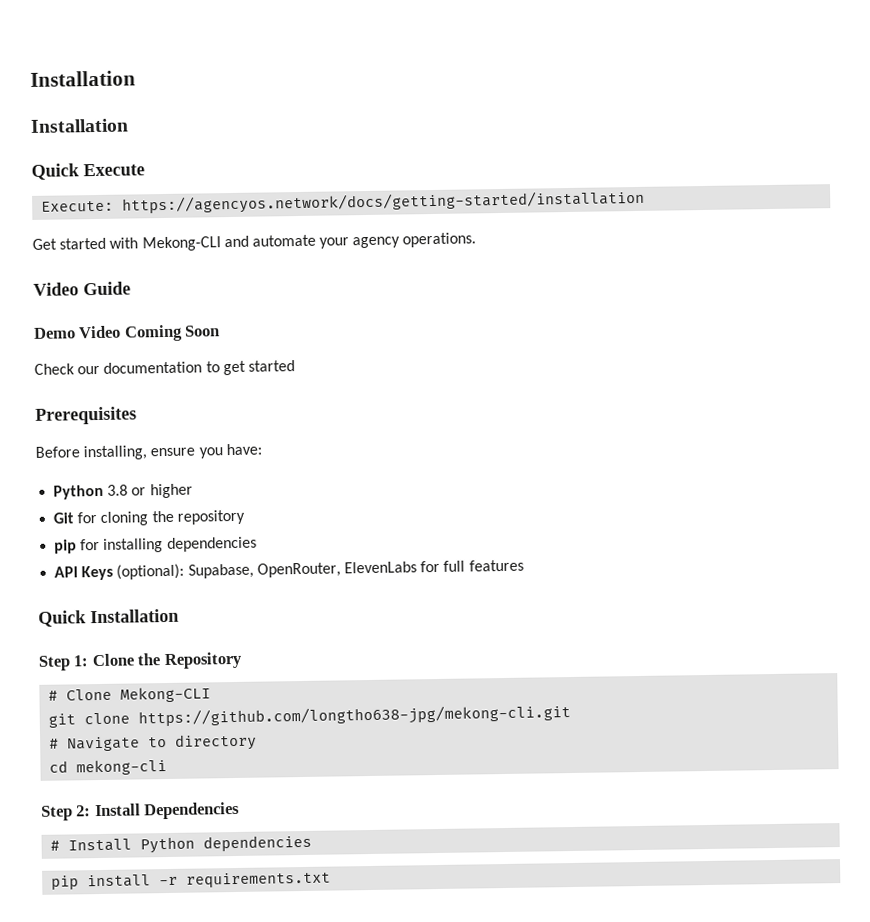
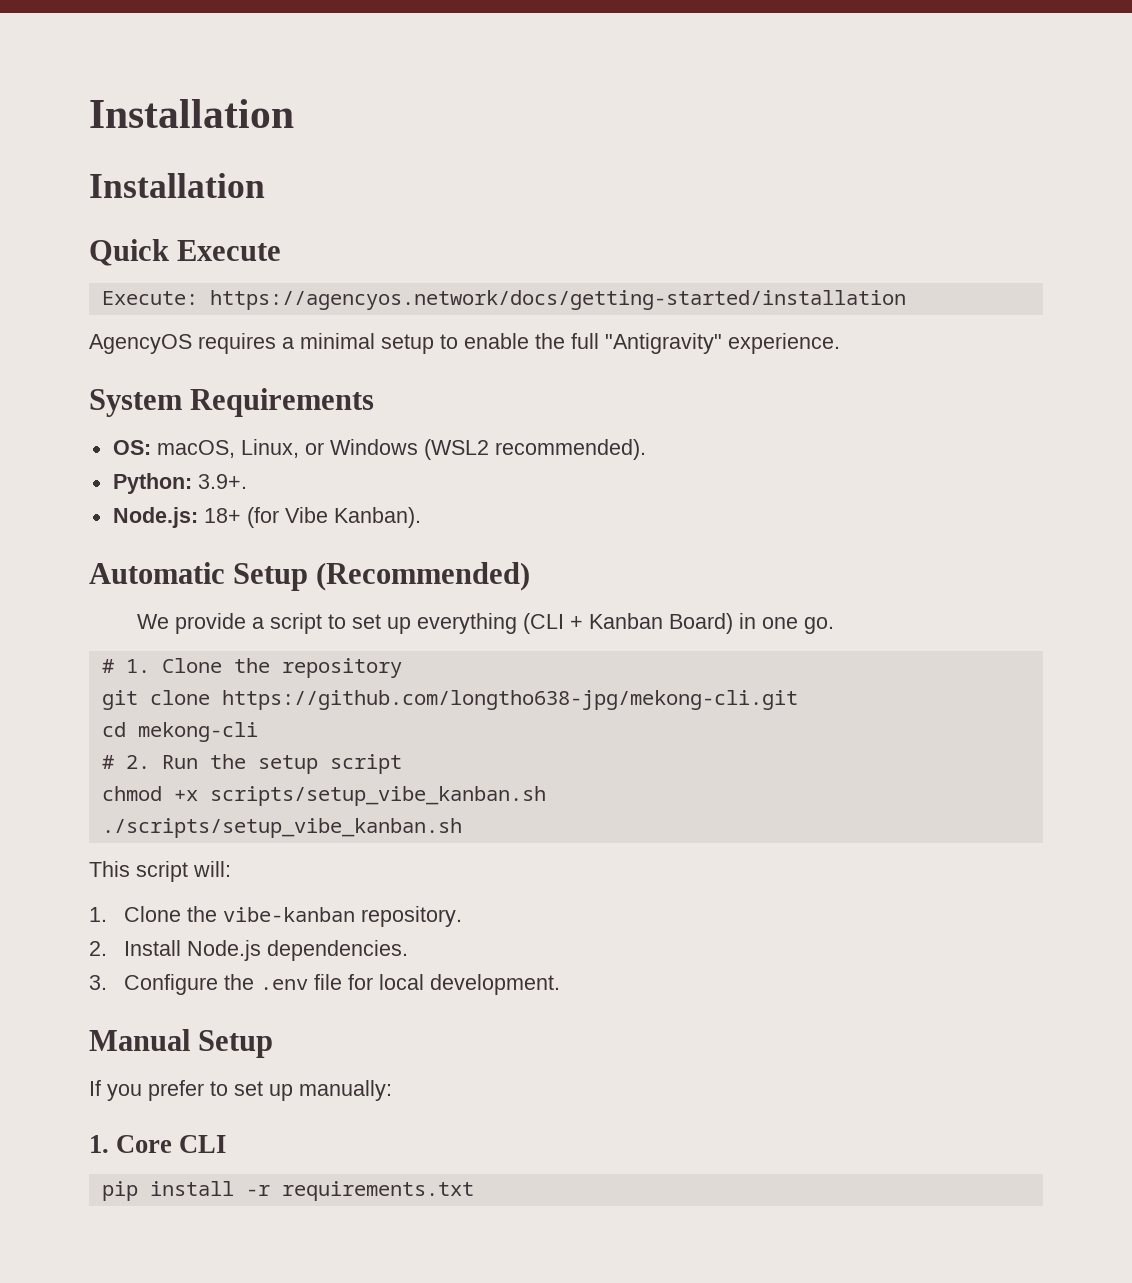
[32,232,477,252] [33,281,131,296] [33,324,221,342] [34,360,295,376] [35,406,137,425] [35,443,262,461] [53,483,193,500] [53,509,245,526] [54,536,257,554] [54,559,524,581] [38,608,179,627] [38,651,243,671] [48,686,212,703] [48,704,572,728] [49,733,258,752] [49,759,168,776] [41,801,241,821] [50,834,313,854] Get started with Mekong-CLI and automate your agency operations. // Video Guide // Demo Video Coming Soon // Check our documentation to get started // Prerequisites // Before installing, ensure you have: // Python 3.8 or higher // Git for cloning the repository // pip for installing dependencies // API Keys (optional): Supabase, OpenRouter, ElevenLabs for full features // Quick Installation // Step 1: Clone the Repository // # Clone Mekong-CLI // git clone https://github.com/longtho638-jpg/mekong-cli.git // # Navigate to directory // cd mekong-cli // Step 2: Install Dependencies // # Install Python dependencies -> [89,333,840,354] [89,388,375,417] [112,439,646,460] [112,473,247,494] [112,507,421,528] [89,562,531,591] [137,613,835,634] [101,658,402,678] [101,690,798,710] [101,722,258,742] [101,754,402,774] [101,786,546,806] [101,818,462,838] [89,861,231,882] [89,906,463,927] [89,940,409,961] [89,974,561,995] [89,1029,274,1058] [89,1080,392,1101] [89,1135,227,1153] AgencyOS requires a minimal setup to enable the full "Antigravity" experience. // System Requirements // OS: macOS, Linux, or Windows (WSL2 recommended). // Python: 3.9+. // Node.js: 18+ (for Vibe Kanban). // Automatic Setup (Recommended) // We provide a script to set up everything (CLI + Kanban Board) in one go. // # 1. Clone the repository // git clone https://github.com/longtho638-jpg/mekong-cli.git // cd mekong-cli // # 2. Run the setup script // chmod +x scripts/setup_vibe_kanban.sh // ./scripts/setup_vibe_kanban.sh // This script will: // 1. Clone the vibe-kanban repository. // 2. Install Node.js dependencies. // 3. Configure the .env file for local development. // Manual Setup // If you prefer to set up manually: // 1. Core CLI

